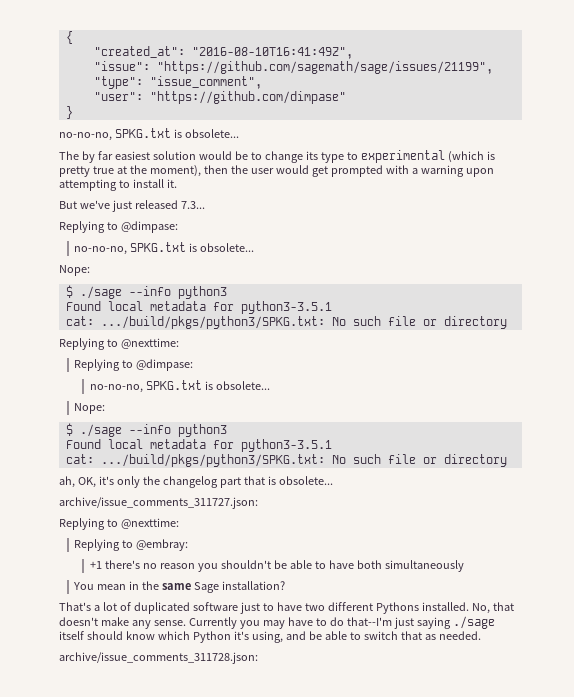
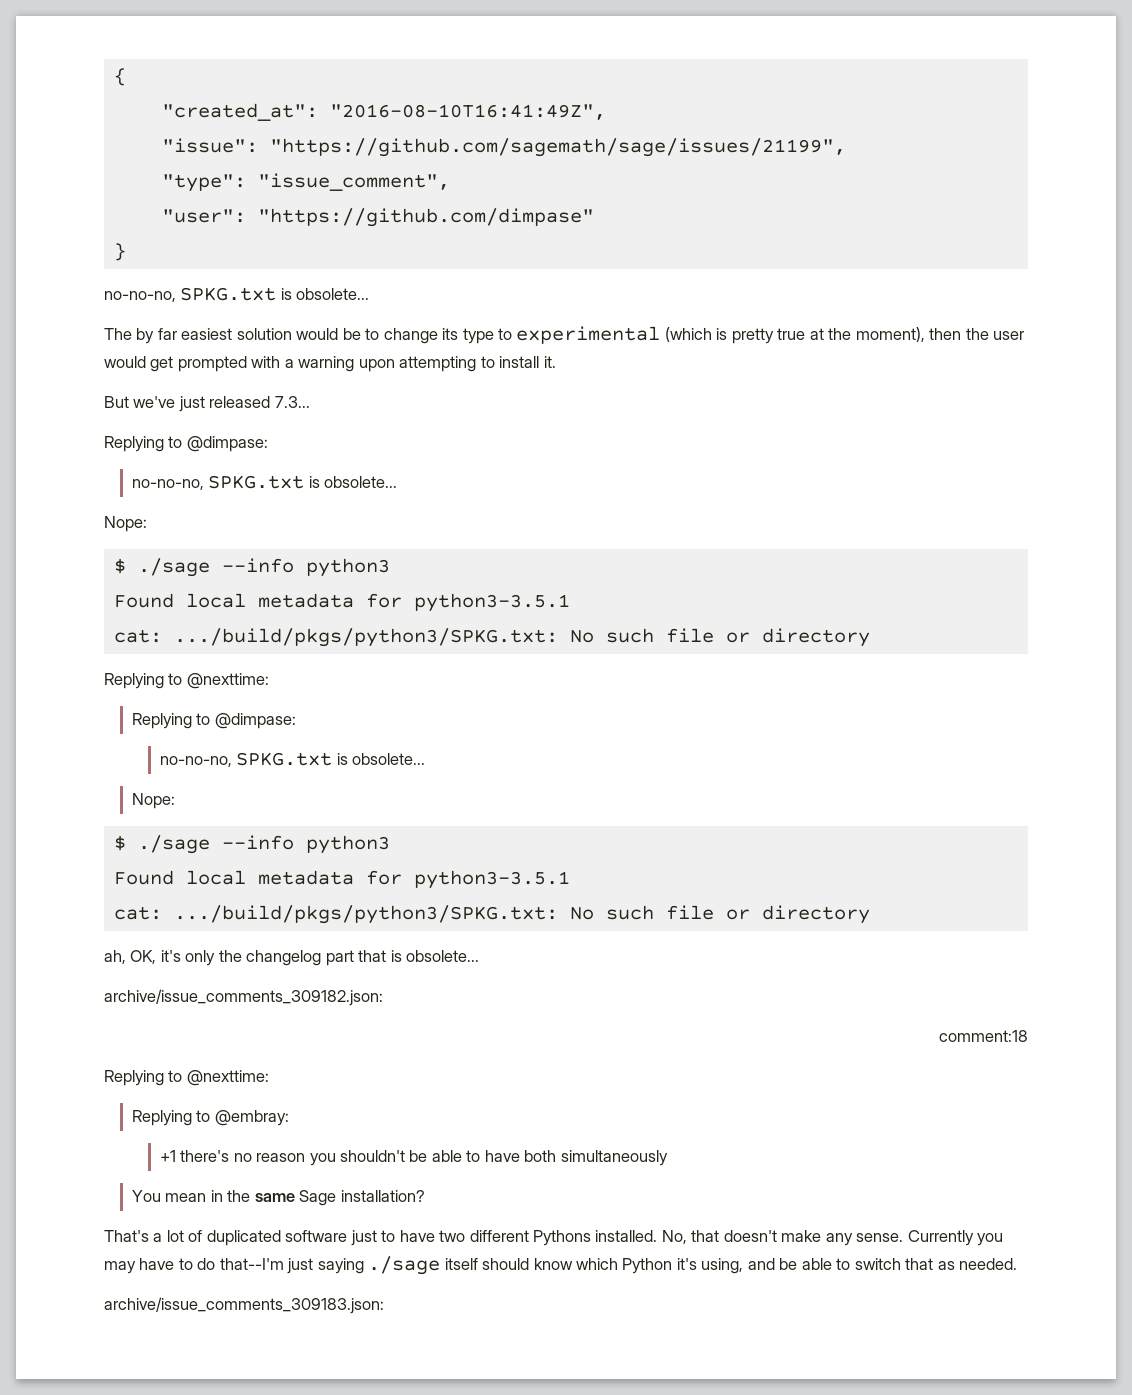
[59,497,258,509] archive/issue_comments_311727.json: -> [104,989,383,1006] [939,1030,1028,1042] archive/issue_comments_309182.json: // comment:18
[59,652,258,664] archive/issue_comments_311728.json: -> [104,1297,384,1314] archive/issue_comments_309183.json:

